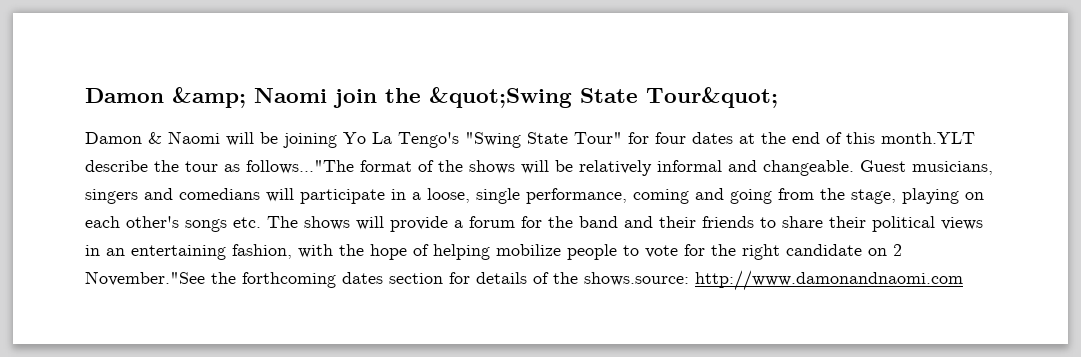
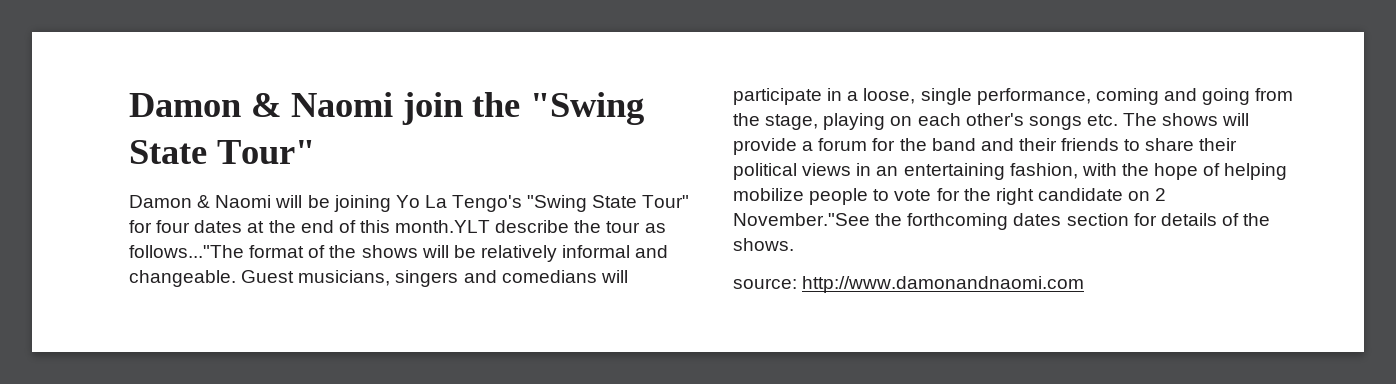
[85,87,246,108] Damon &amp; -> [129,93,281,117] Damon &
[429,87,778,108] &quot;Swing State Tour&quot; -> [530,92,645,125] [129,140,315,164] "Swing State Tour"
[584,272,689,286] shows.source: -> [733,238,794,251] [733,278,797,289] shows. // source:

